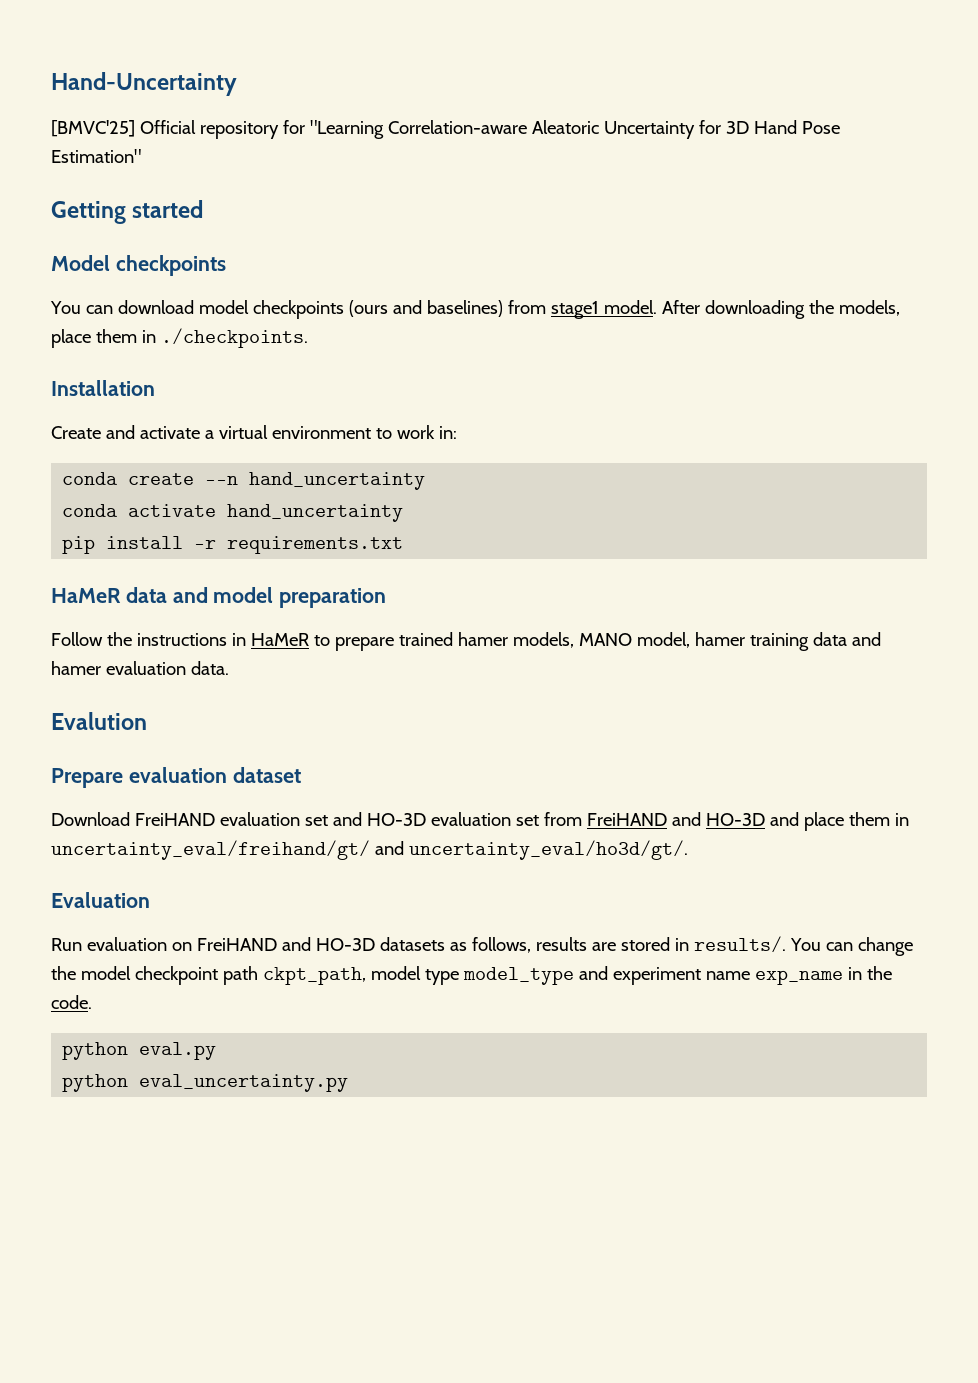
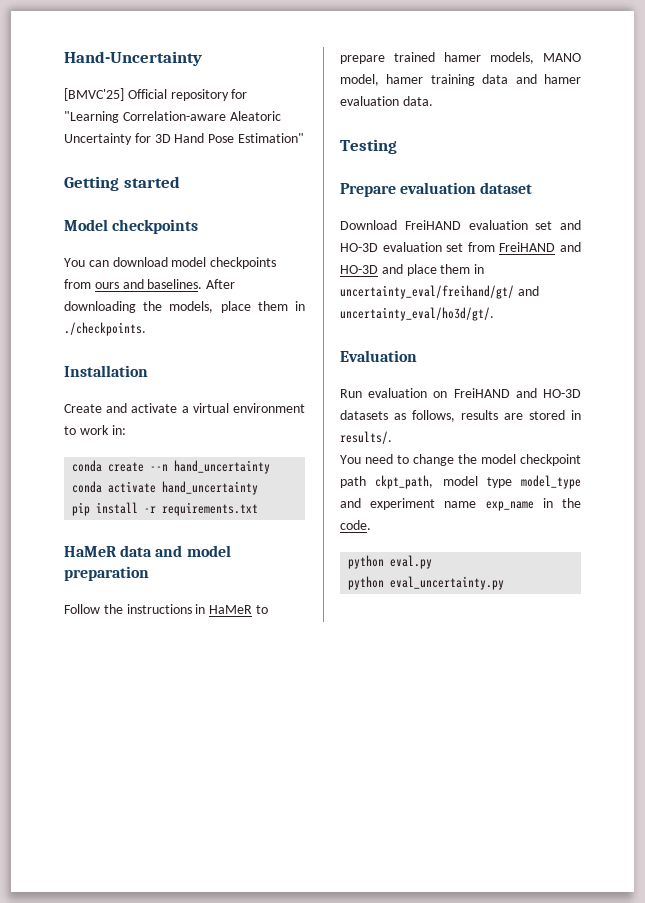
[348,300,657,319] (ours and baselines) from stage1 model. -> [64,279,203,289] from ours and baselines.
[51,712,147,730] Evalution -> [340,139,397,154] Testing
[789,938,853,951] You can -> [340,454,409,464] // You need to

